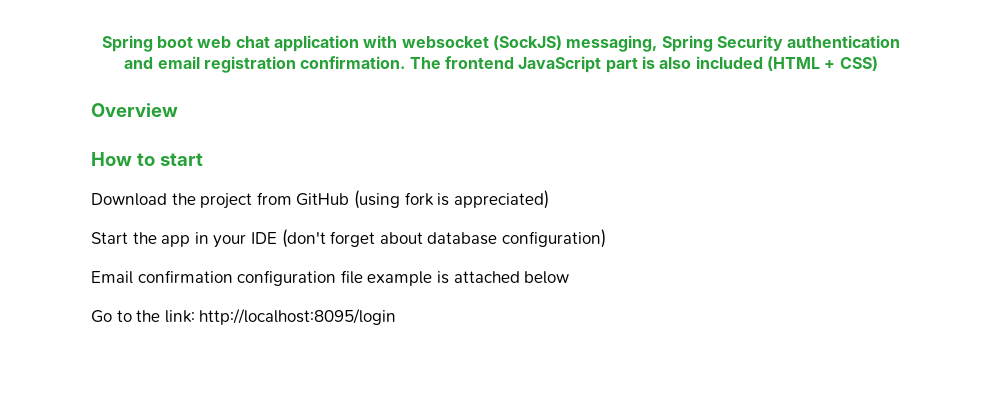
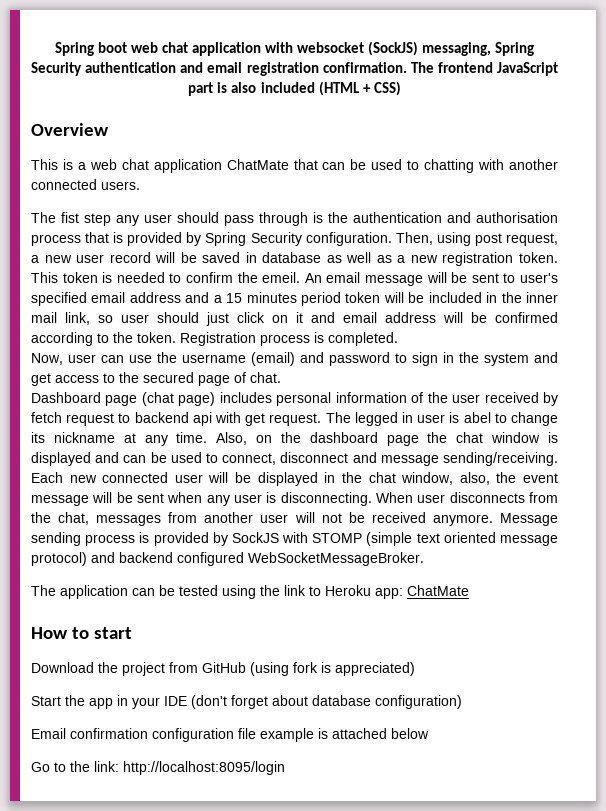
(178, 110) none -> [31,159,559,173] [31,179,140,190] [31,212,558,226] [31,232,558,246] [31,252,559,266] [31,272,559,286] [31,292,559,306] [31,312,558,326] [31,332,398,346] [31,352,558,366] [31,372,281,386] [31,392,558,406] [31,412,558,426] [31,432,559,446] [31,452,558,466] [31,472,559,486] [31,492,558,506] [31,512,558,526] [31,532,558,546] [31,552,424,566] [31,585,469,599] // This is a web chat application ChatMate that can be used to chatting with another connected users. // The fist step any user should pass through is the authentication and authorisation process that is provided by Spring Security configuration. Then, using post request, a new user record will be saved in database as well as a new registration token. This token is needed to confirm the emeil. An email message will be sent to user's specified email address and a 15 minutes period token will be included in the inner mail link, so user should just click on it and email address will be confirmed according to the token. Registration process is completed. // Now, user can use the username (email) and password to sign in the system and get access to the secured page of chat. // Dashboard page (chat page) includes personal information of the user received by fetch request to backend api with get request. The legged in user is abel to change its nickname at any time. Also, on the dashboard page the chat window is displayed and can be used to connect, disconnect and message sending/receiving. Each new connected user will be displayed in the chat window, also, the event message will be sent when any user is disconnecting. When user disconnects from the chat, messages from another user will not be received anymore. Message sending process is provided by SockJS with STOMP (simple text oriented message protocol) and backend configured WebSocketMessageBroker. // The application can be tested using the link to Heroku app: ChatMate

